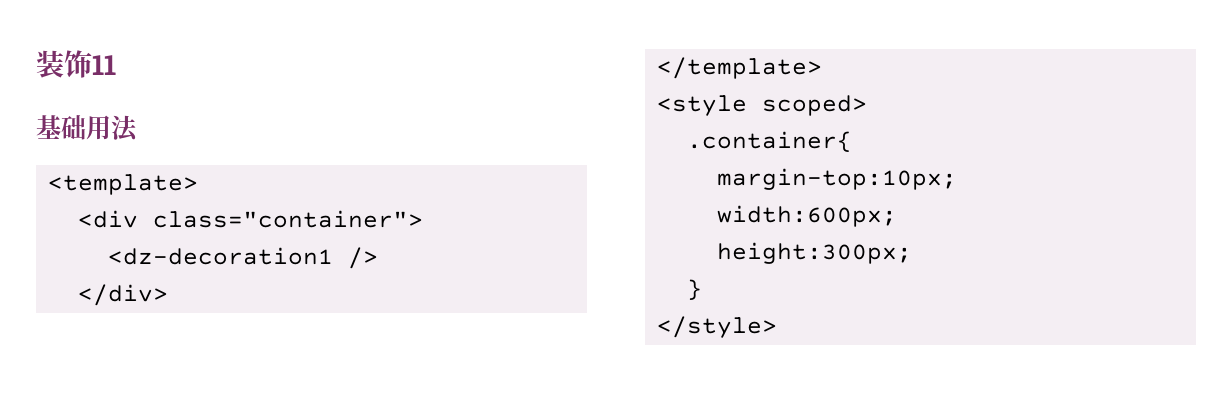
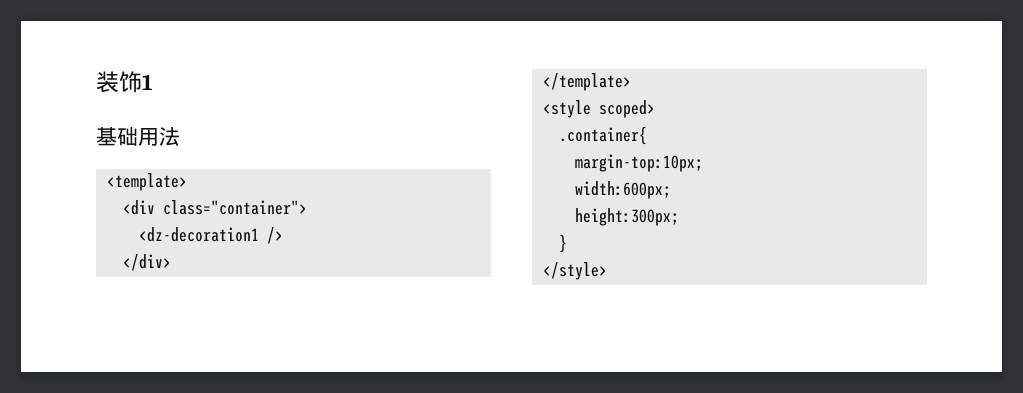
[92,55,116,75] 11 -> [142,74,153,90] 1

